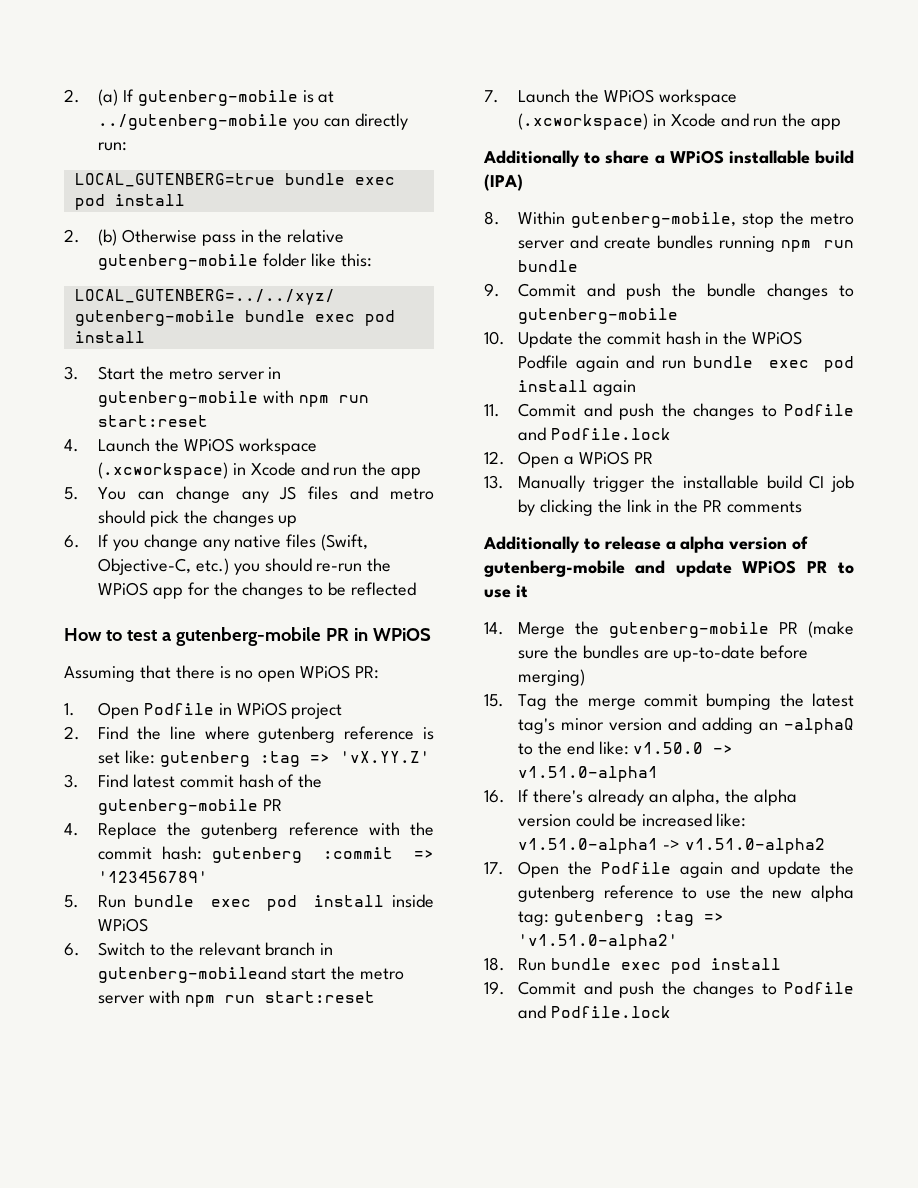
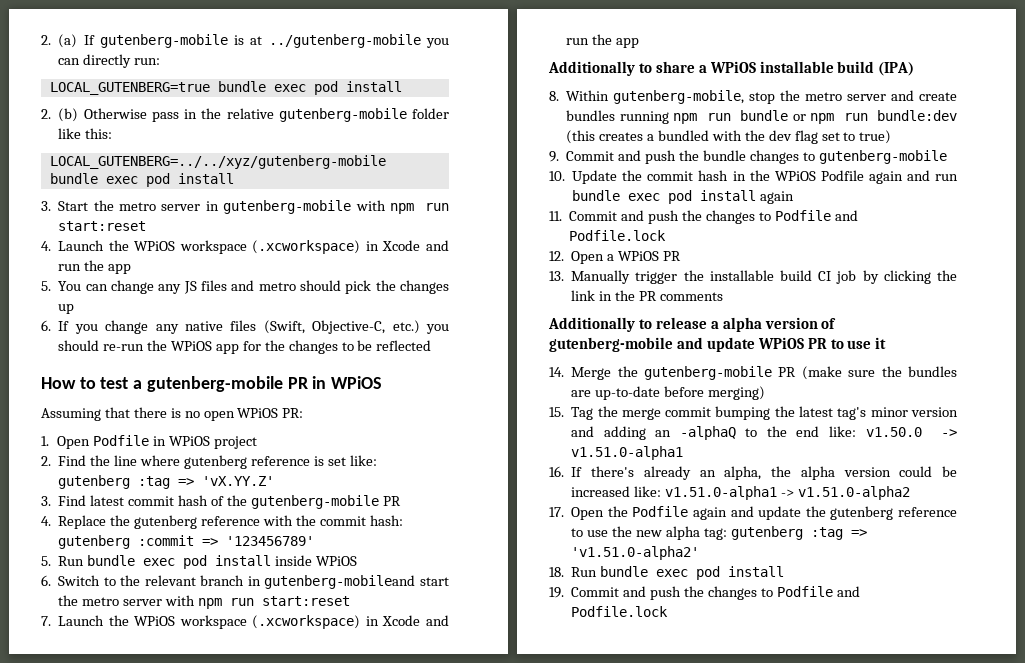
(579, 266) none -> [792,110,957,124] [566,130,892,144] or npm run bundle:dev (this creates a bundled with the dev flag set to true)

